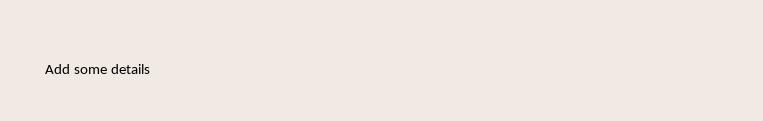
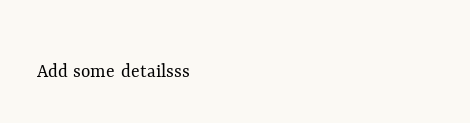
[110,64,150,74] details -> [120,63,190,77] detailsss

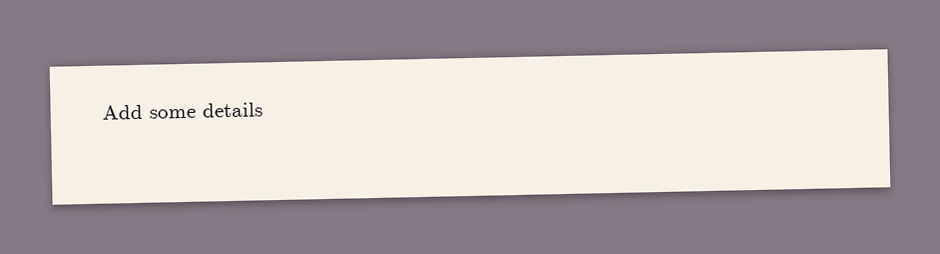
[120,63,190,77] detailsss -> [202,102,263,118] details

